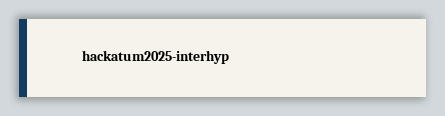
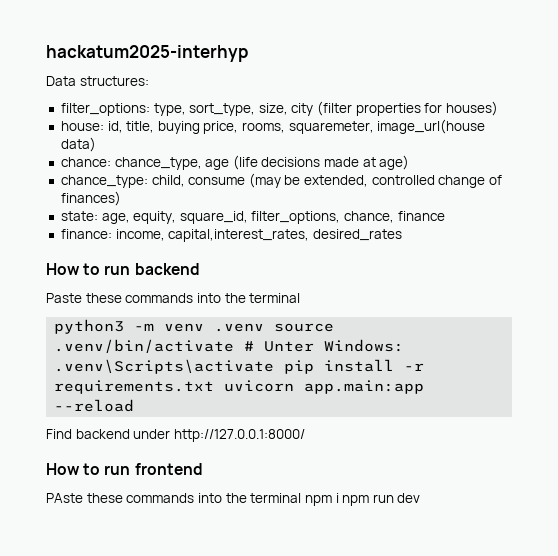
(229, 57) none -> [46,76,149,86] [60,101,499,116] [60,119,486,134] [60,137,96,152] [60,155,410,170] [60,173,503,188] [60,191,121,206] [60,211,445,224] [60,229,402,242] [46,263,200,275] [46,293,301,303] [54,319,335,334] [54,339,405,353] [54,359,425,374] [54,380,425,394] [54,399,135,412] [46,429,305,442] [46,463,203,475] [46,493,421,506] // Data structures: // filter_options: type, sort_type, size, city (filter properties for houses) // house: id, title, buying price, rooms, squaremeter, image_url(house data) // chance: chance_type, age (life decisions made at age) // chance_type: child, consume (may be extended, controlled change of finances) // state: age, equity, square_id, filter_options, chance, finance // finance: income, capital,interest_rates, desired_rates // How to run backend // Paste these commands into the terminal // python3 -m venv .venv source .venv/bin/activate # Unter Windows: .venv\Scripts\activate pip install -r requirements.txt uvicorn app.main:app --reload // Find backend under http://127.0.0.1:8000/ // How to run frontend // PAste these commands into the terminal npm i npm run dev

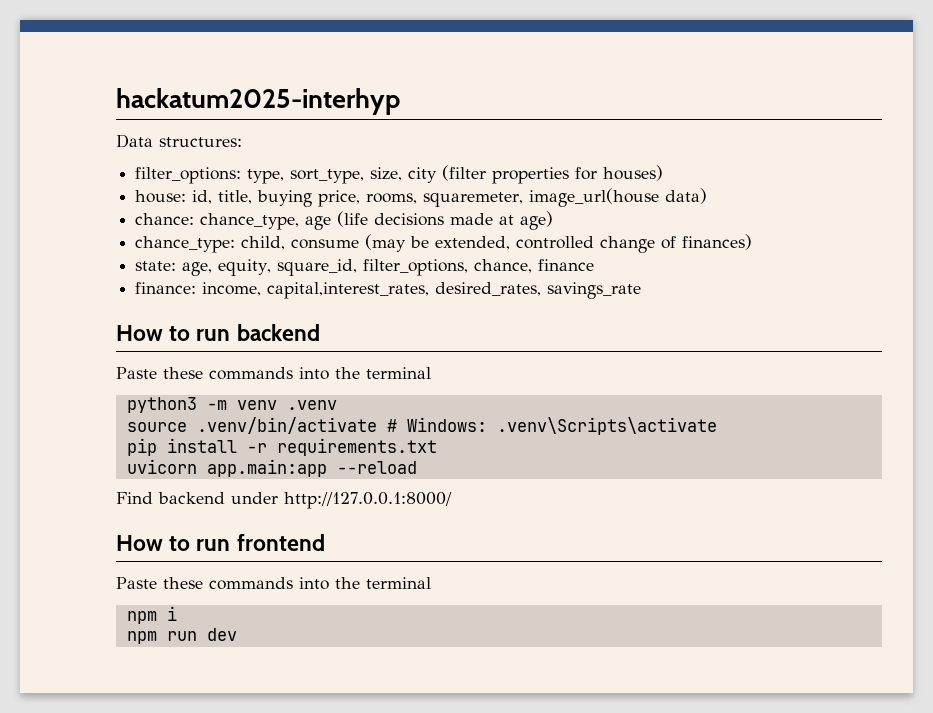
[312,229,402,241] desired_rates -> [435,282,642,299] desired_rates, savings_rate
(265, 327) none -> (337, 405) //
[264,341,315,352] Unter -> (397, 425) none
(275, 366) none -> (717, 426) //
(215, 387) none -> (437, 447) //
[46,493,302,503] PAste these commands into the terminal -> [116,577,431,590] Paste these commands into the terminal //
(339, 498) none -> (177, 613) //

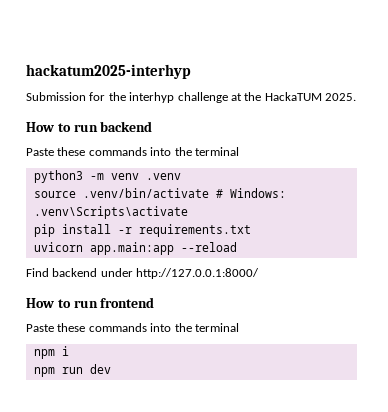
[116,134,242,148] [135,165,664,184] [135,188,708,207] [135,211,554,230] [135,234,753,253] [135,259,595,276] [135,282,642,299] Data structures: // filter_options: type, sort_type, size, city (filter properties for houses) // house: id, title, buying price, rooms, squaremeter, image_url(house data) // chance: chance_type, age (life decisions made at age) // chance_type: child, consume (may be extended, controlled change of finances) // state: age, equity, square_id, filter_options, chance, finance // finance: income, capital,interest_rates, desired_rates, savings_rate -> [26,92,356,103] Submission for the interhyp challenge at the HackaTUM 2025.

